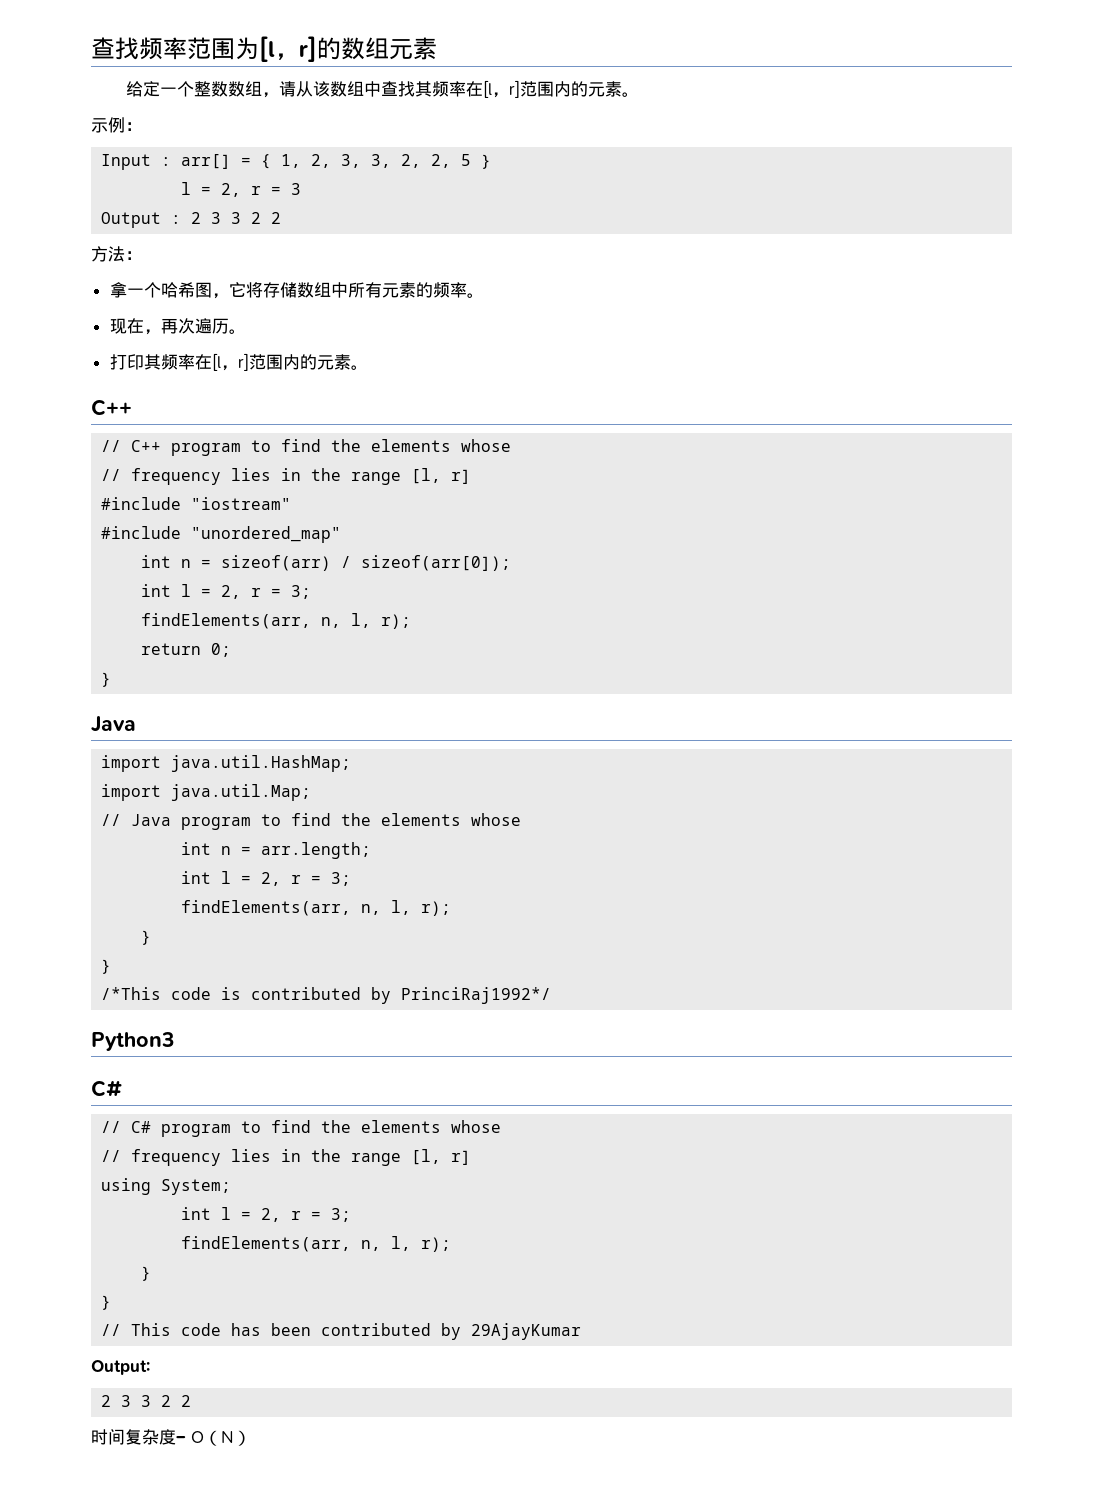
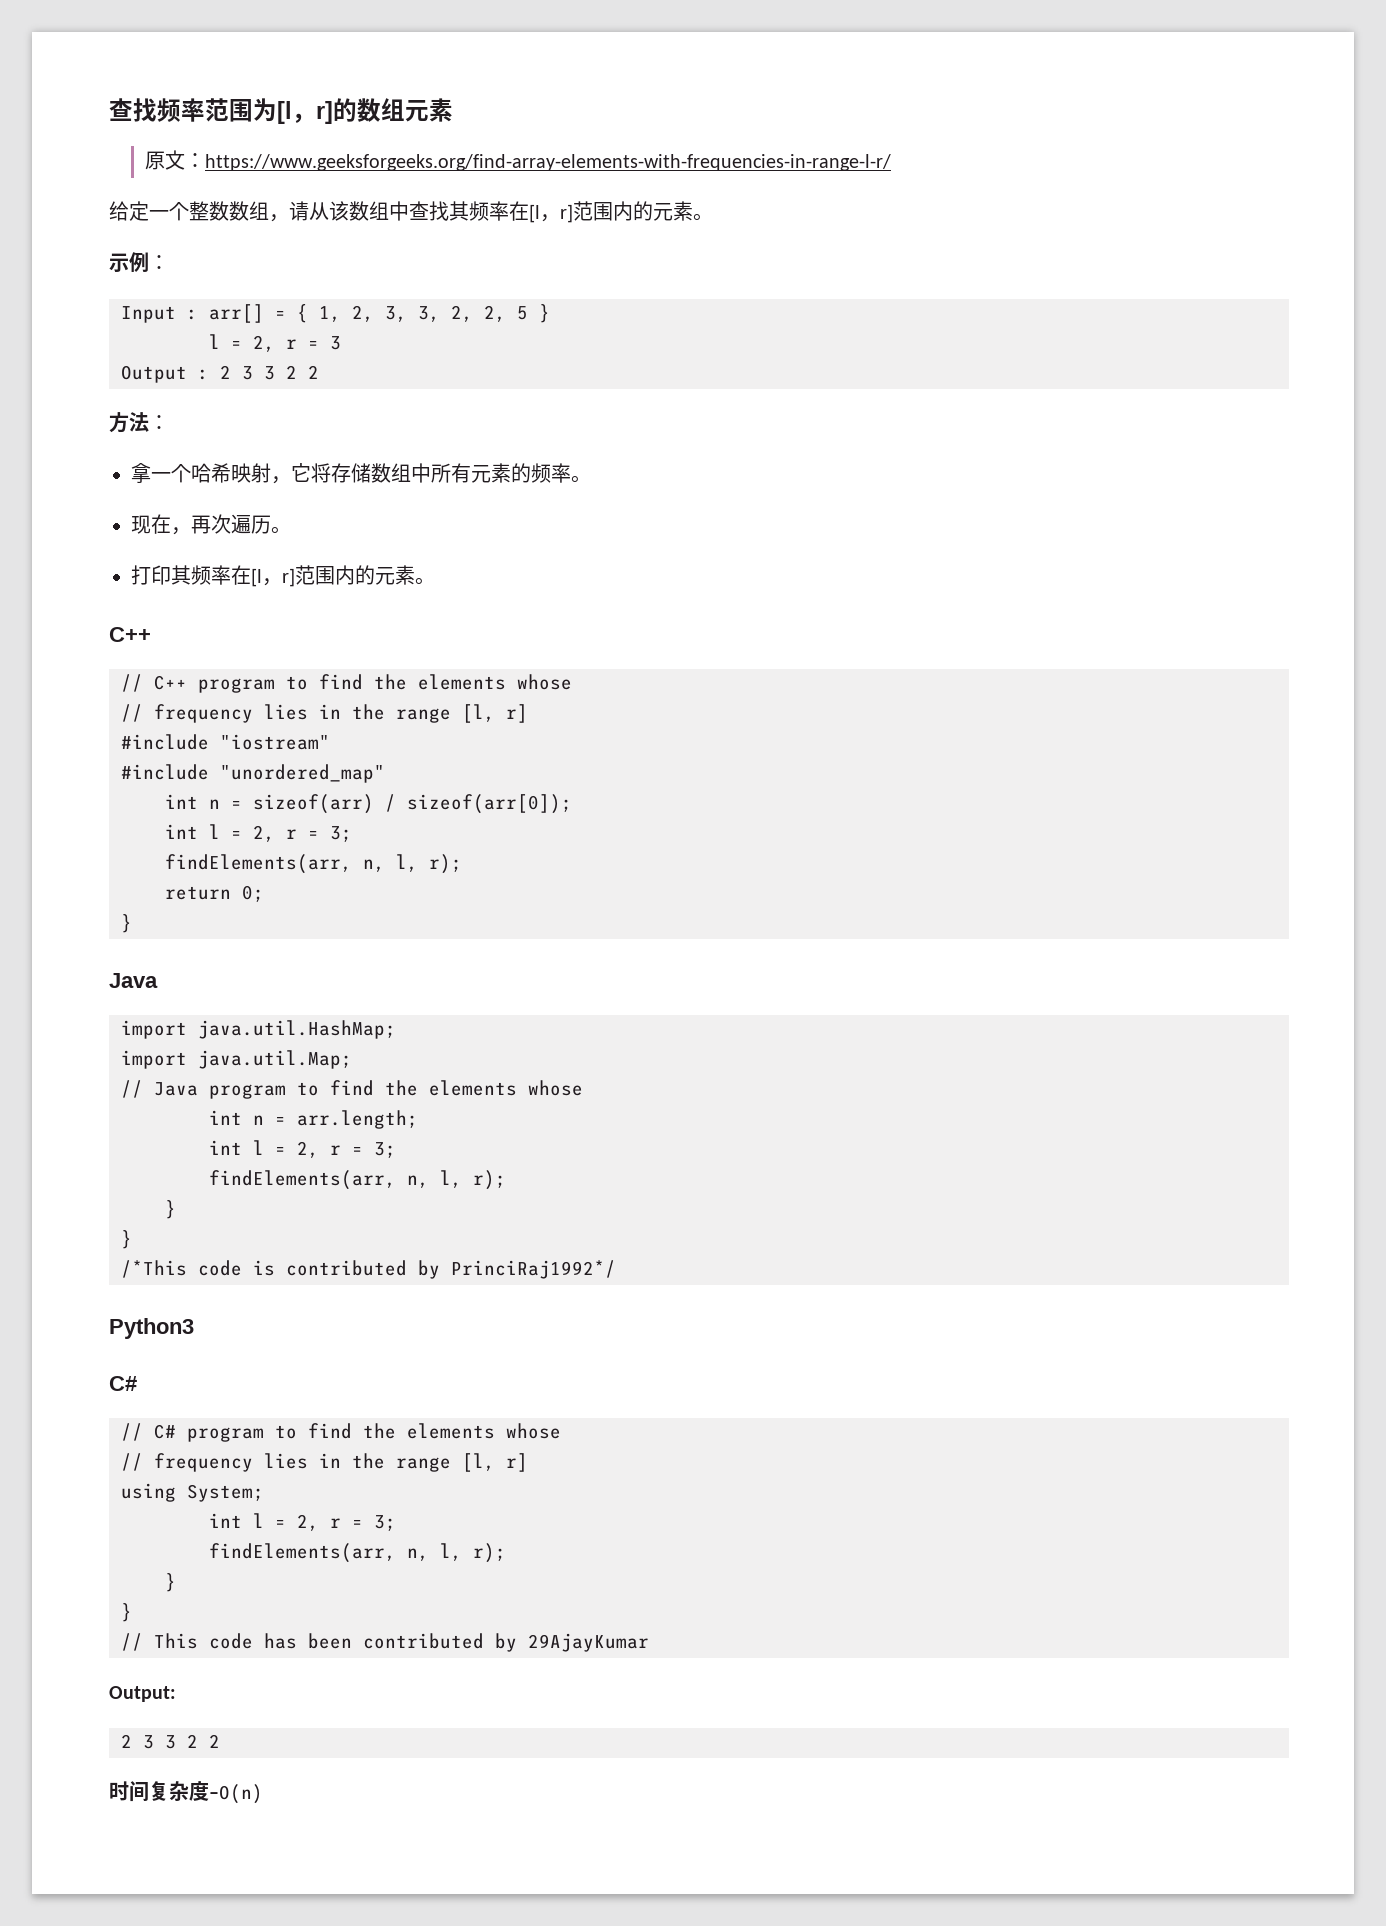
(437, 48) none -> [144,150,891,171] // 原文：https://www.geeksforgeeks.org/find-array-elements-with-frequencies-in-range-l-r/
[194,282,212,298] 图 -> [231,463,271,483] 映射
[176,1430,251,1446] – O（N） -> [209,1784,263,1804] –O(n)

